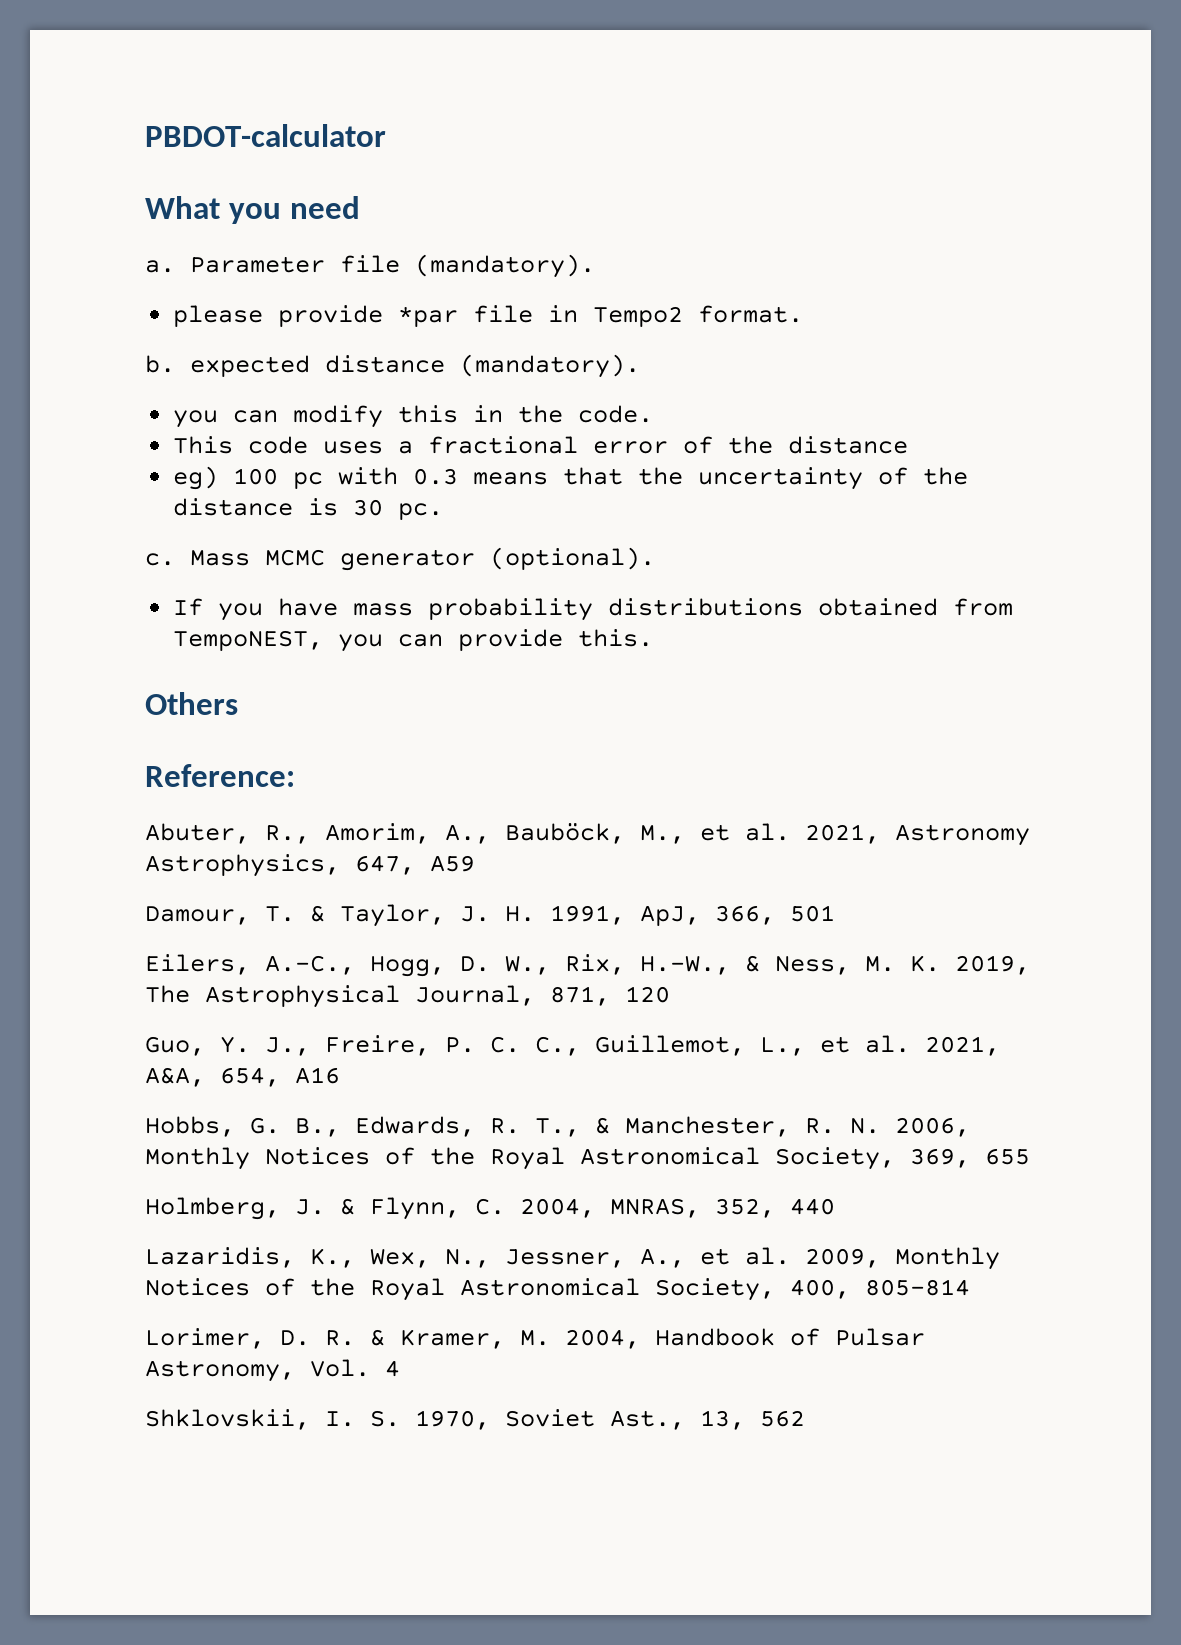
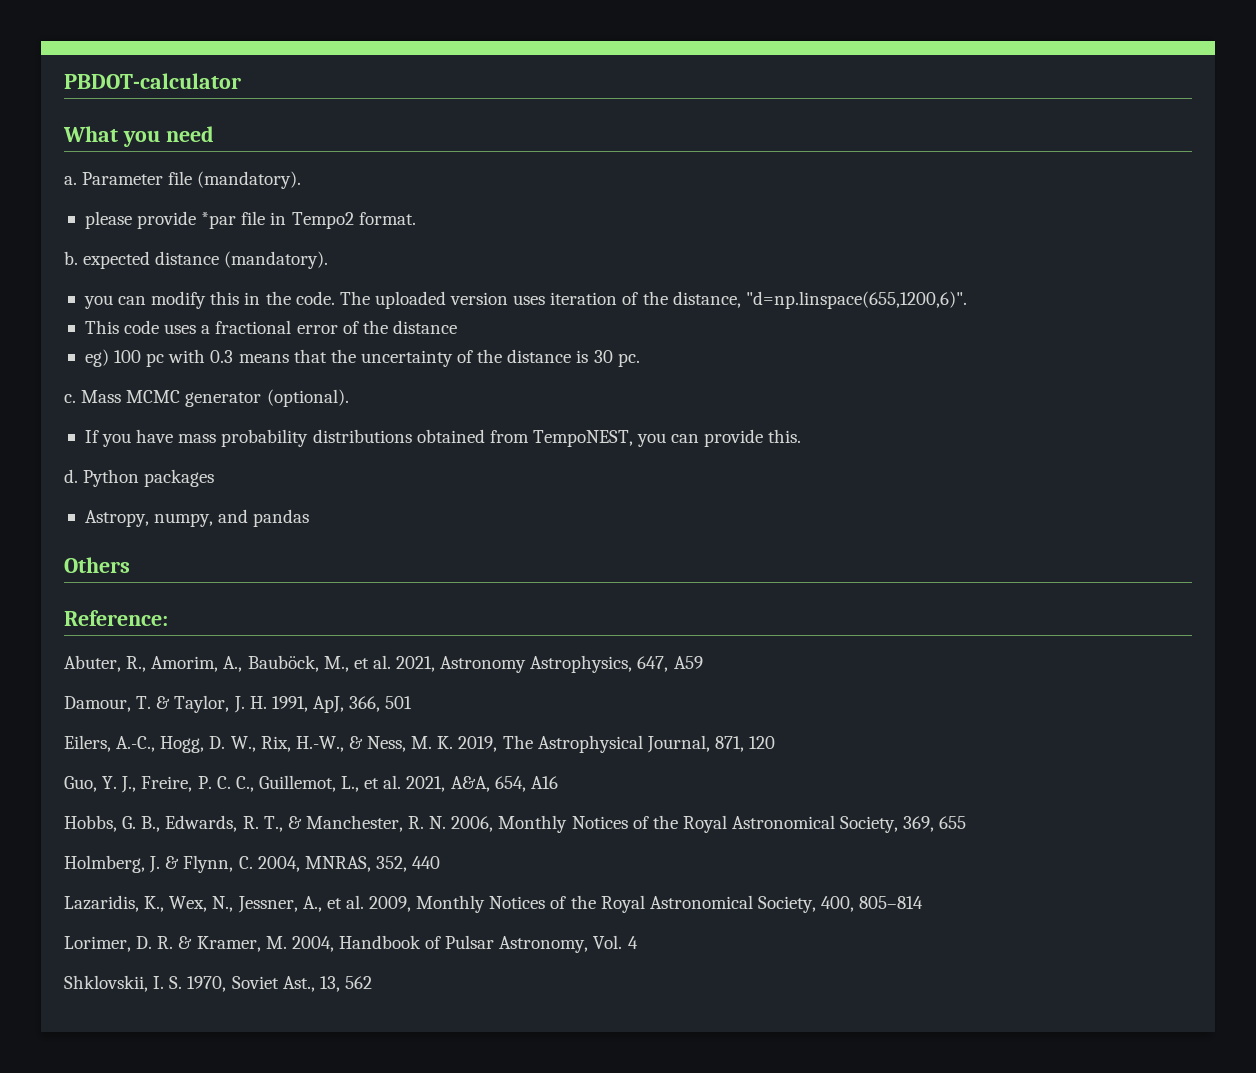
(654, 414) none -> [339,291,967,309] The uploaded version uses iteration of the distance, "d=np.linspace(655,1200,6)".
(654, 638) none -> [64,469,215,487] [84,509,310,527] // d. Python packages // Astropy, numpy, and pandas

